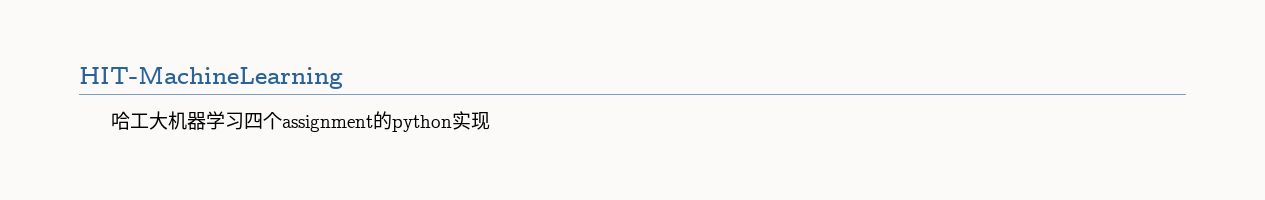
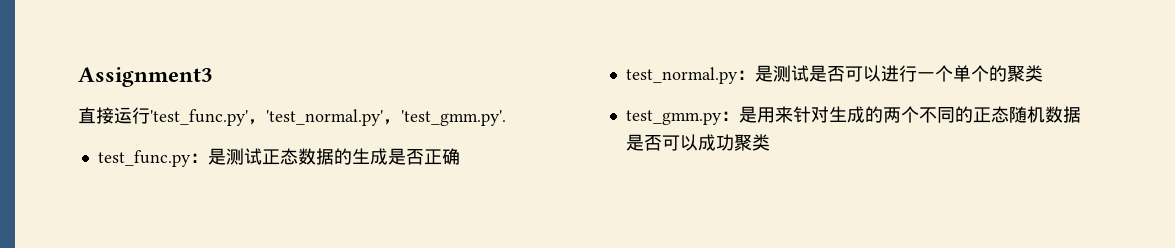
[79,66,343,89] [110,111,490,132] HIT-MachineLearning // 哈工大机器学习四个assignment的python实现 -> [78,67,213,87] [78,107,506,126] [97,148,460,167] [625,65,1043,84] [625,106,1081,125] [625,134,770,151] Assignment3 // 直接运行'test_func.py'，'test_normal.py'，'test_gmm.py'. // test_func.py：是测试正态数据的生成是否正确 // test_normal.py：是测试是否可以进行一个单个的聚类 // test_gmm.py：是用来针对生成的两个不同的正态随机数据是否可以成功聚类

